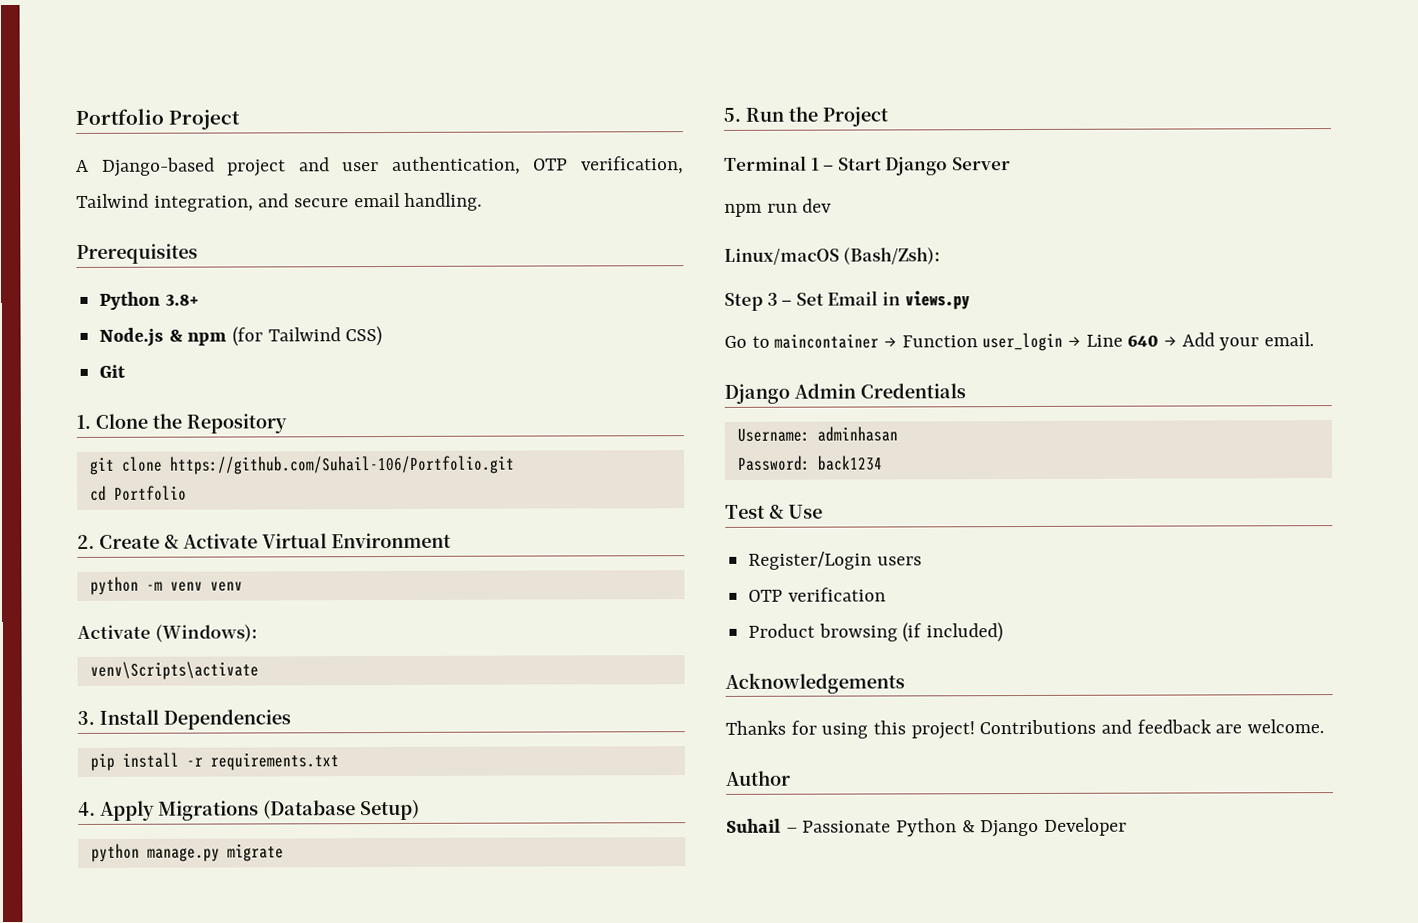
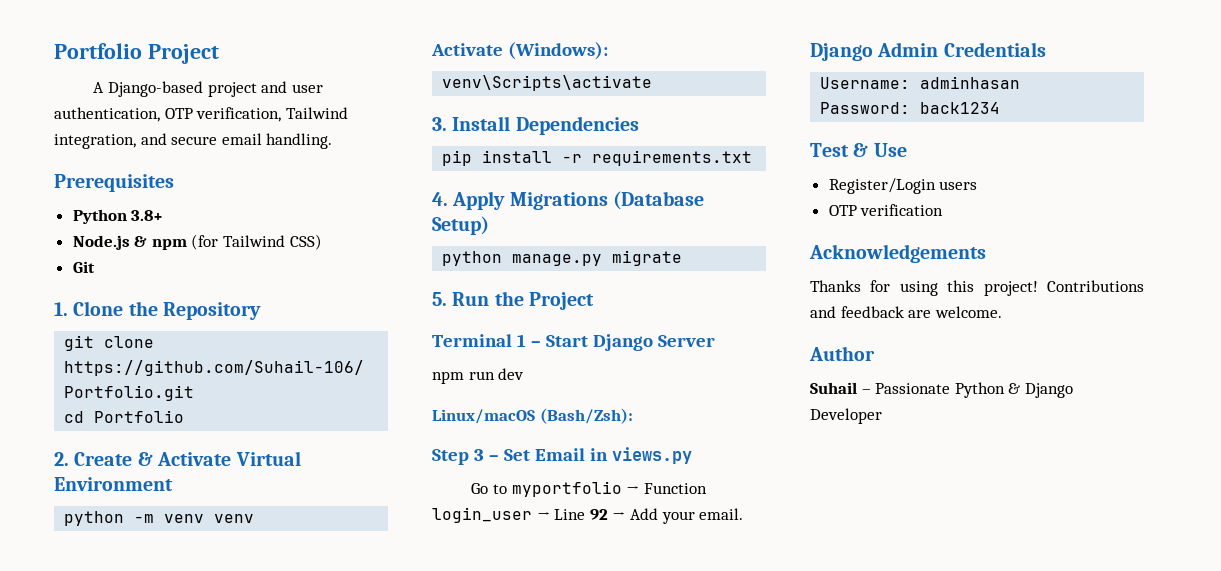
[774,333,880,349] maincontainer -> [511,481,622,497] myportfolio
[982,332,1064,352] user_login -> [432,507,532,523] login_user
[1127,335,1160,347] 640 -> [589,509,608,520] 92
[748,622,1004,643] // Product browsing (if included) -> (944, 210) none

